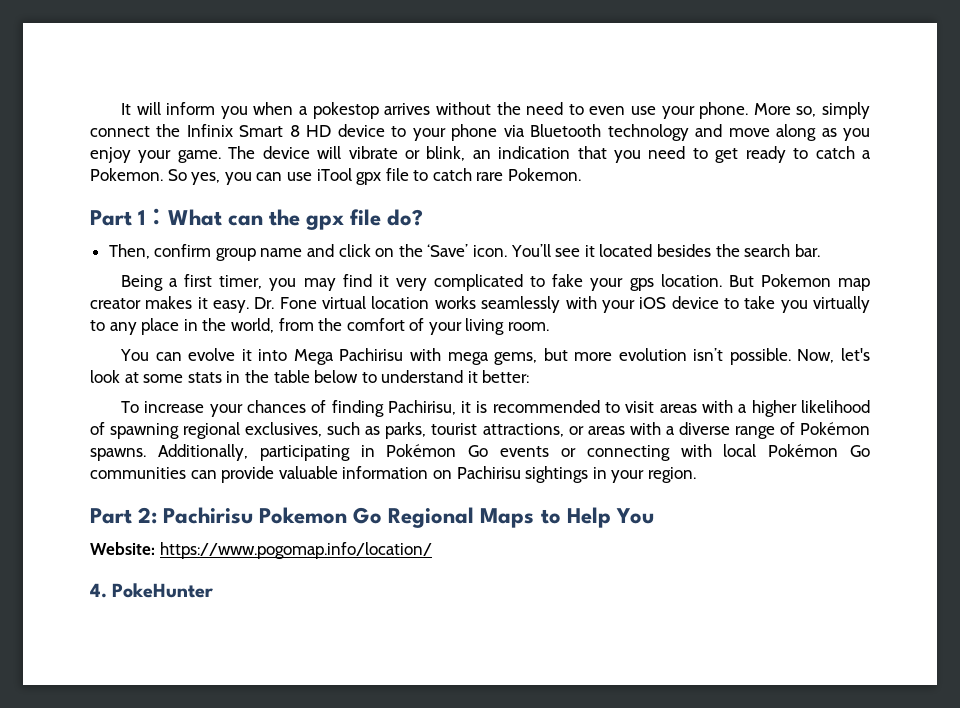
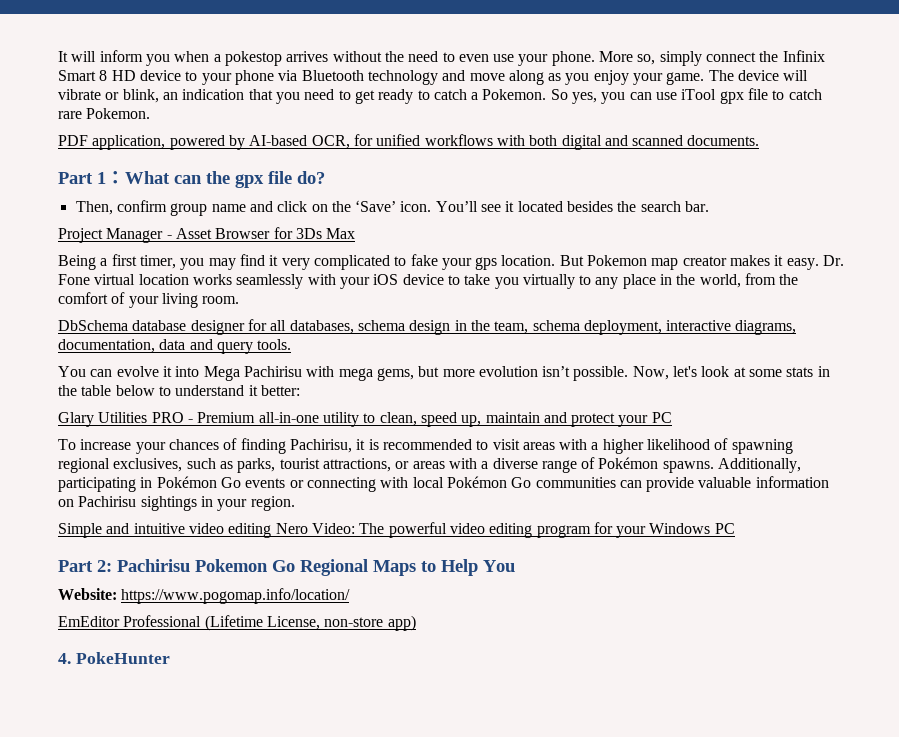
(582, 174) none -> [58,134,760,150] // PDF application, powered by AI-based OCR, for unified workflows with both digital and scanned documents.
(820, 250) none -> [58,227,356,243] // Project Manager - Asset Browser for 3Ds Max
(550, 326) none -> [58,319,797,335] [58,339,292,354] // DbSchema database designer for all databases, schema design in the team, schema deployment, interactive diagrams, documentation, data and query tools.
(530, 376) none -> [58,412,672,427] // Glary Utilities PRO - Premium all-in-one utility to clean, speed up, maintain and protect your PC
(696, 475) none -> [58,522,735,538] // Simple and intuitive video editing Nero Video: The powerful video editing program for your Windows PC
(432, 550) none -> [58,615,416,631] // EmEditor Professional (Lifetime License, non-store app)

